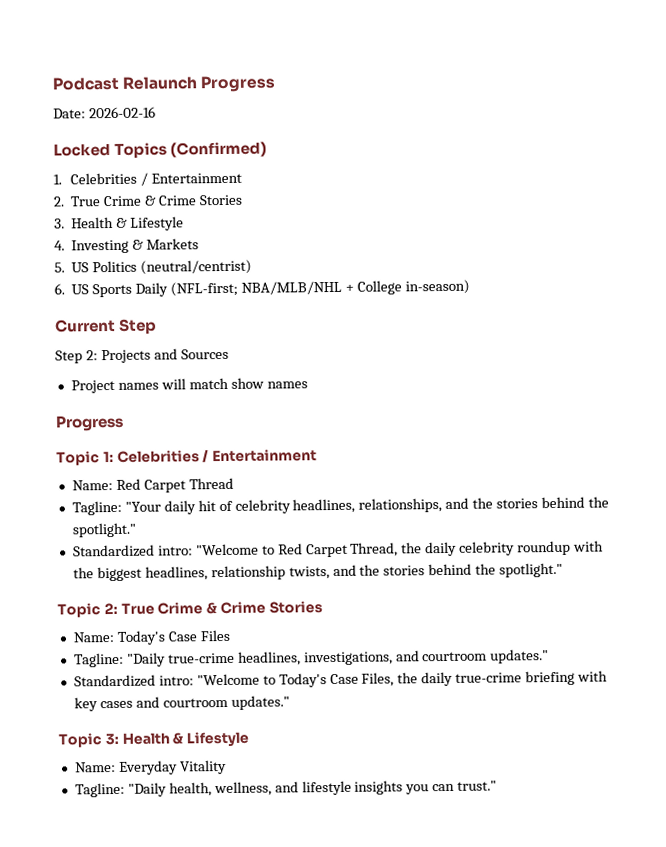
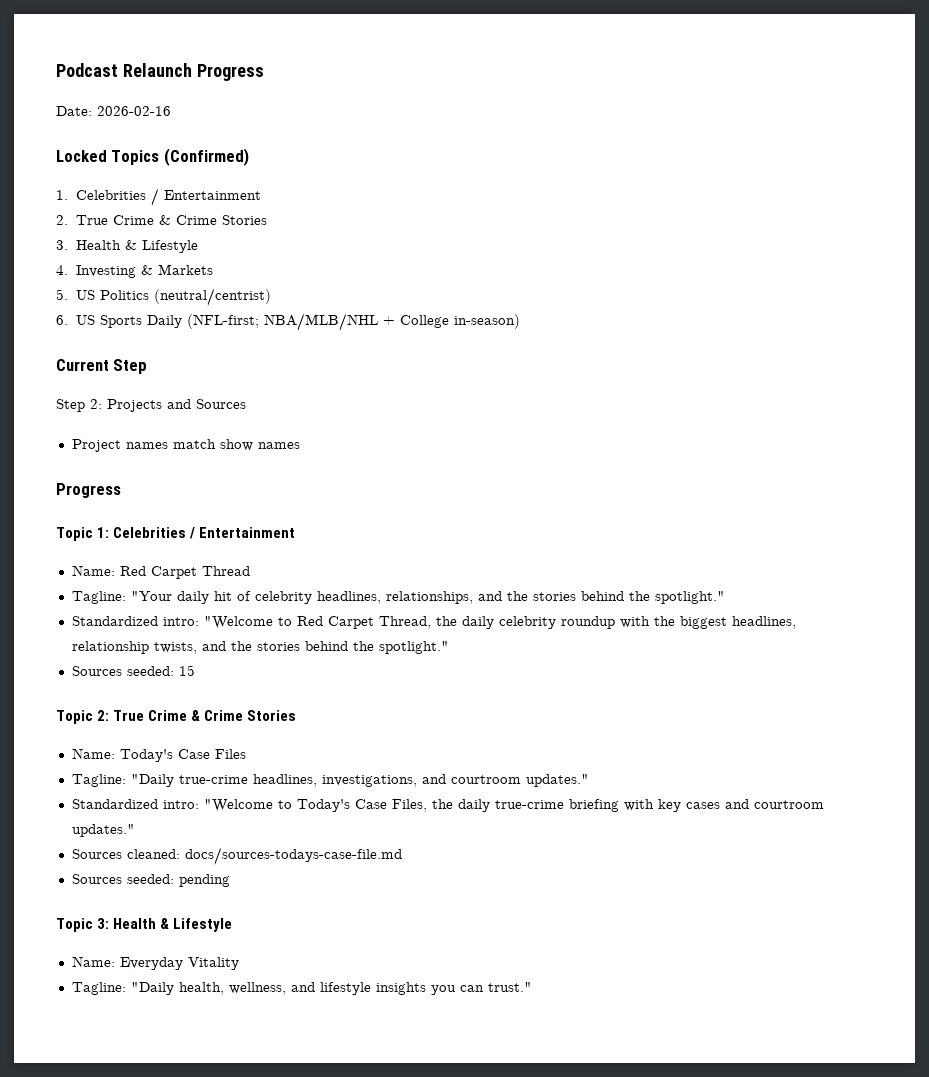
[160,378,186,390] will -> (168, 445) none
(564, 570) none -> [71,665,195,676] // Sources seeded: 15
(290, 702) none -> [71,847,402,865] [71,874,230,887] // Sources cleaned: docs/sources-todays-case-file.md // Sources seeded: pending

